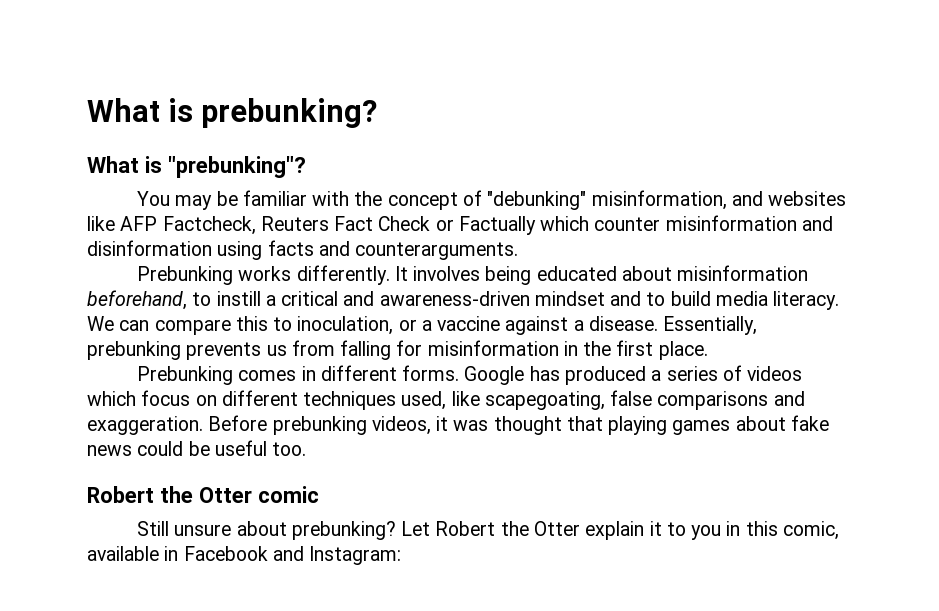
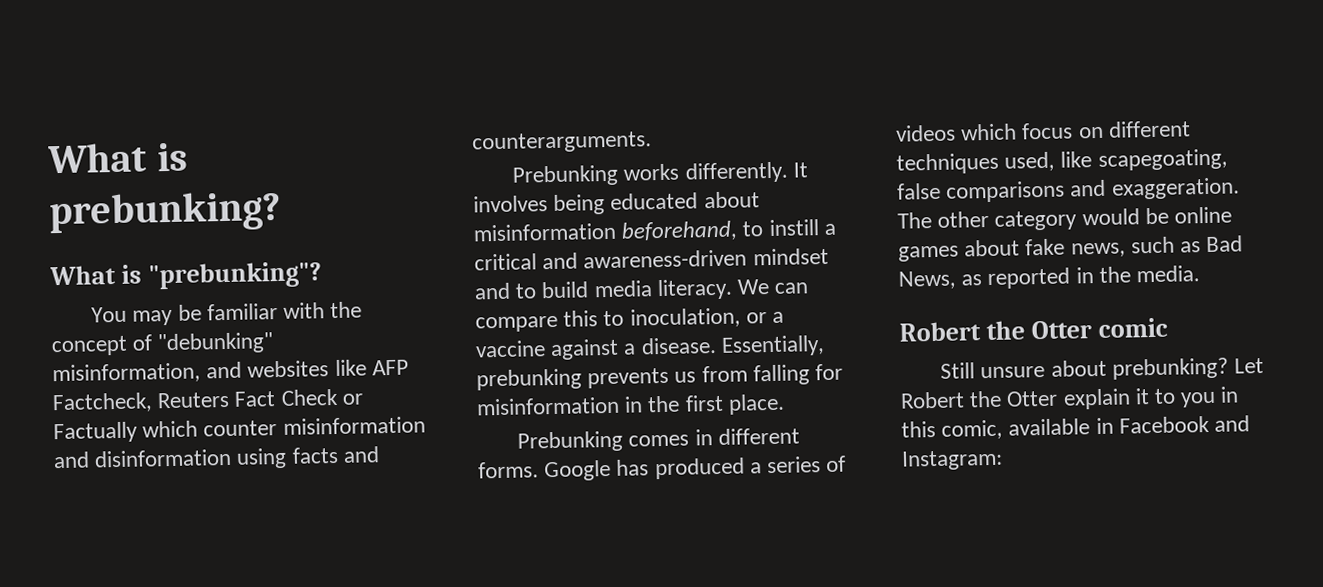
[208,415,829,435] [87,440,307,456] Before prebunking videos, it was thought that playing games about fake news could be useful too. -> [897,206,1233,231] [898,235,1244,262] [898,265,1201,290] The other category would be online games about fake news, such as Bad News, as reported in the media.

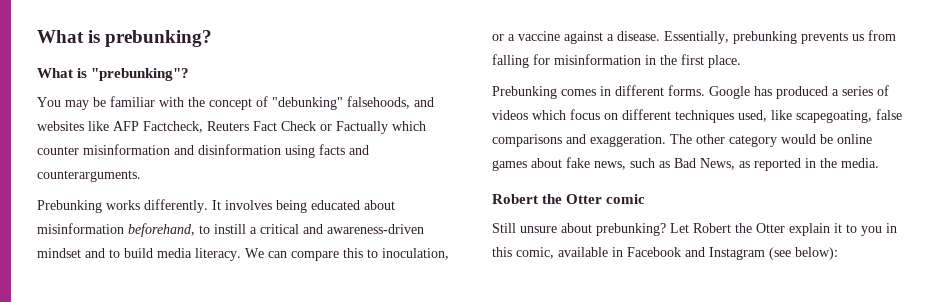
[52,362,201,385] misinformation, -> [347,96,410,109] falsehoods,
[901,449,1003,471] Instagram: -> [709,247,838,260] Instagram (see below):

